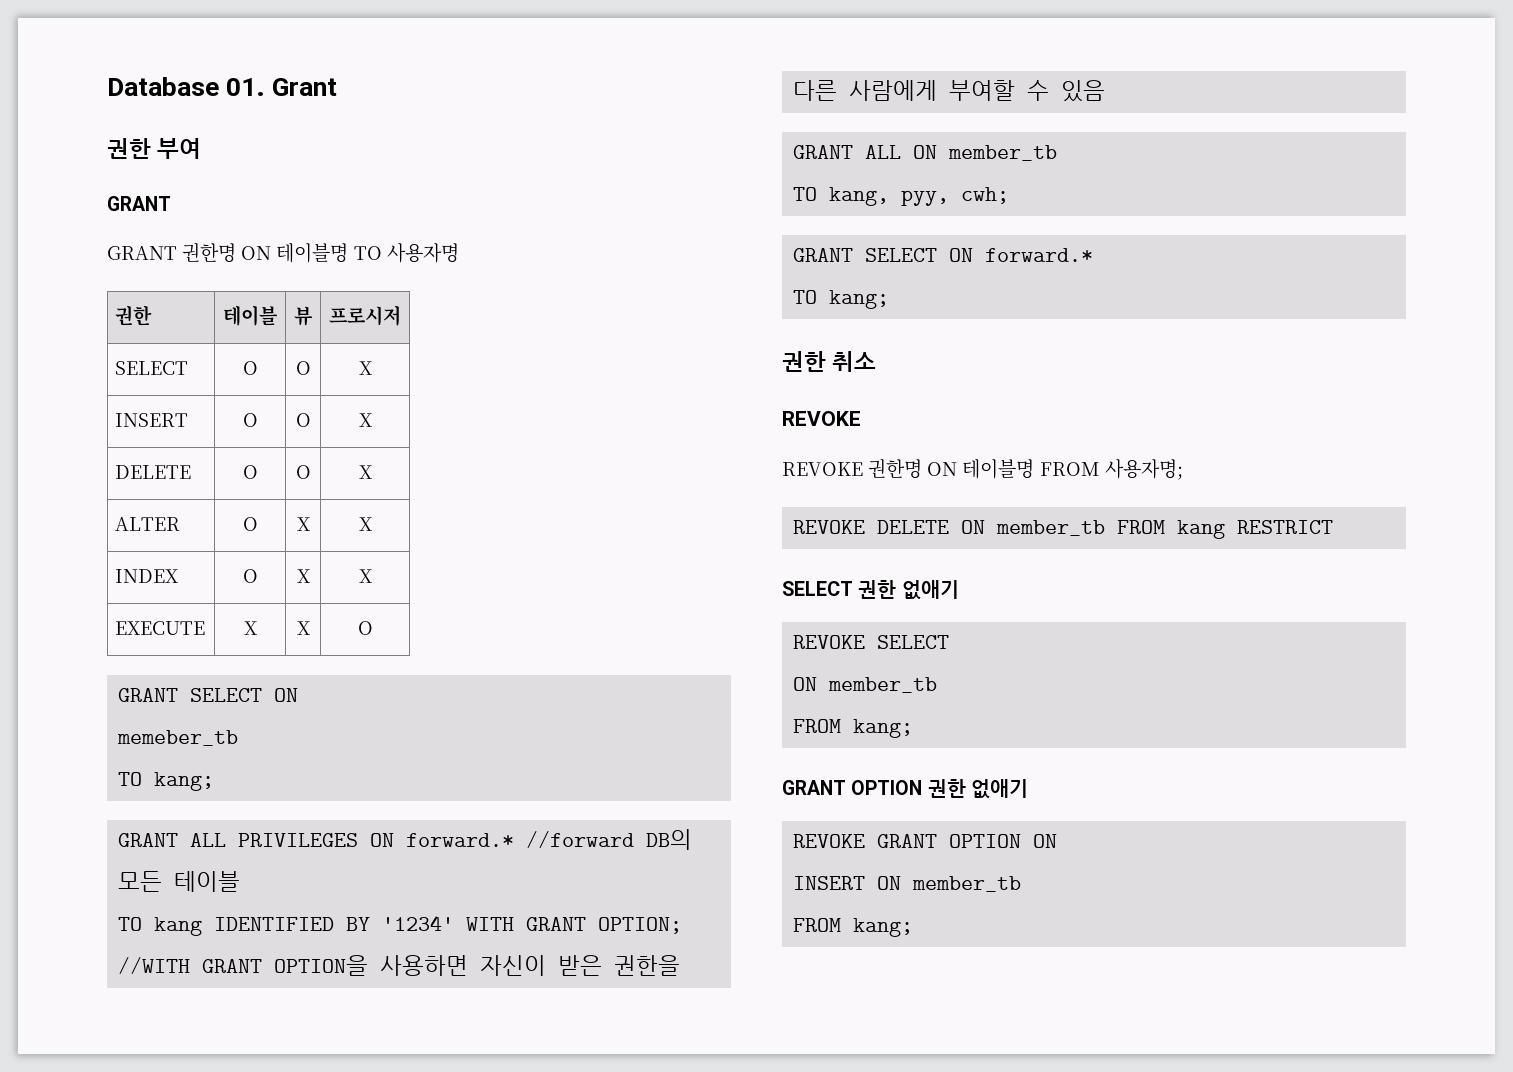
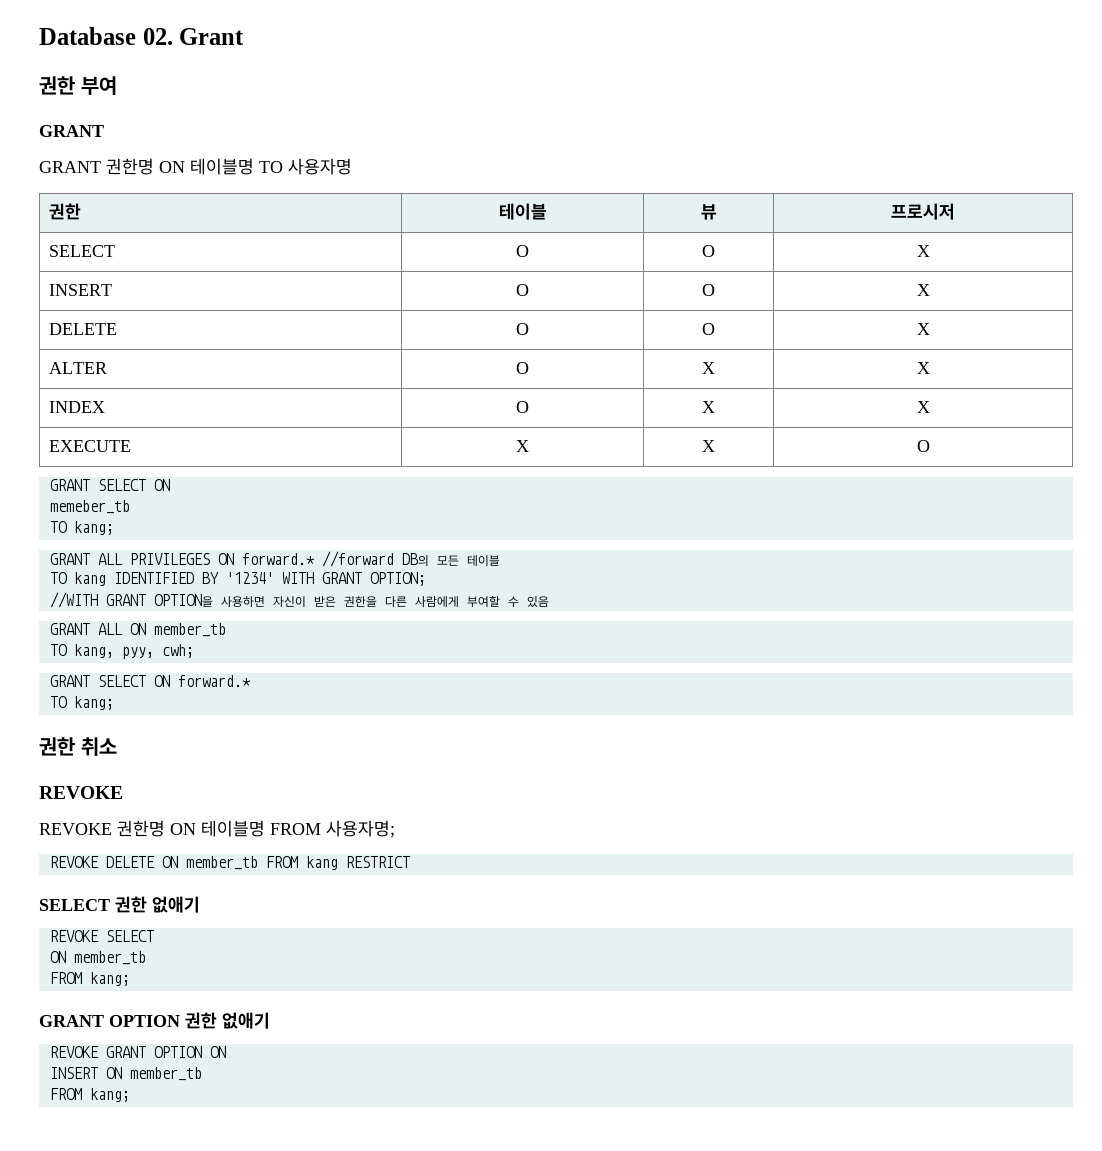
[226,78,266,96] 01. -> [142,28,173,45] 02.

